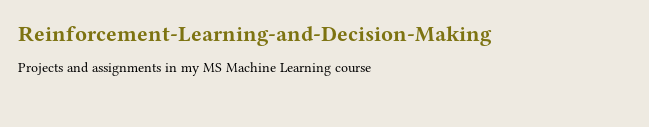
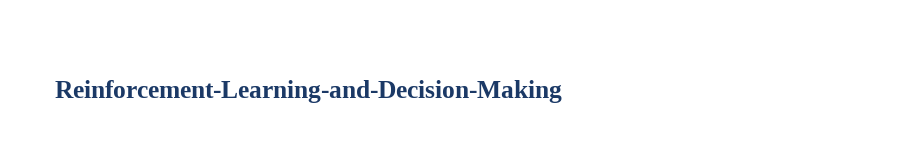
[18,62,371,76] // Projects and assignments in my MS Machine Learning course -> (562, 91) none

